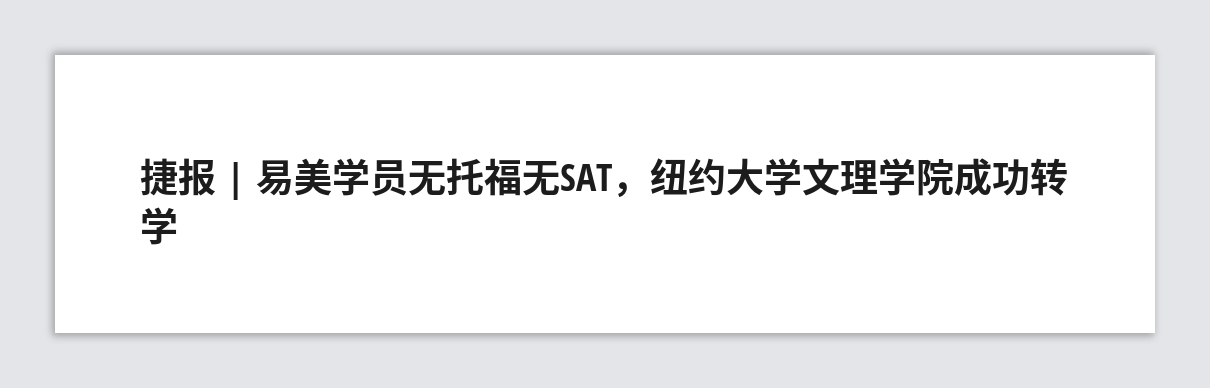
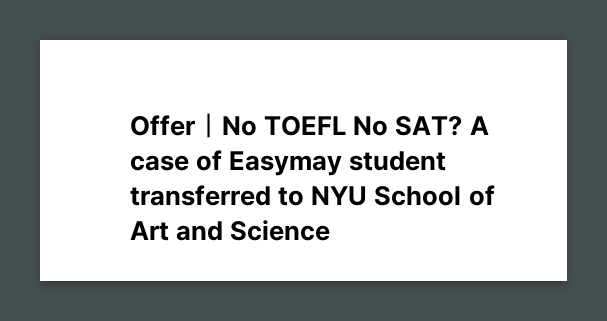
[140,158,1068,200] [140,207,178,245] 捷报 | 易美学员无托福无SAT，纽约大学文理学院成功转学 -> [130,113,489,138] [130,150,447,176] [130,185,495,206] [130,220,331,241] Offer丨No TOEFL No SAT? A case of Easymay student transferred to NYU School of Art and Science

